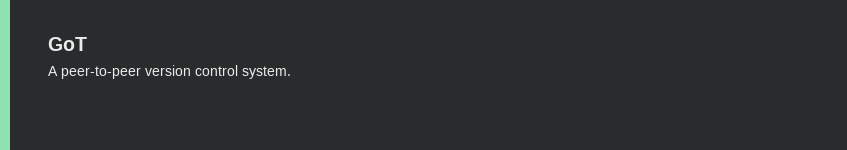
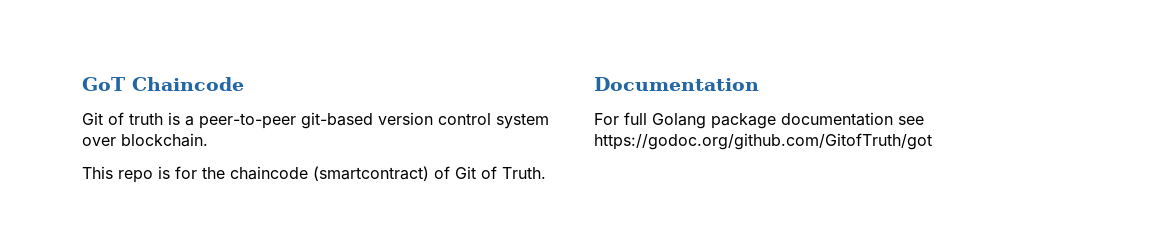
[48,65,291,79] // A peer-to-peer version control system. -> [132,77,244,91] [82,112,549,129] [82,133,208,147] [82,166,546,183] [594,77,759,91] [594,112,924,129] [594,133,932,150] Chaincode // Git of truth is a peer-to-peer git-based version control system over blockchain. // This repo is for the chaincode (smartcontract) of Git of Truth. // Documentation // For full Golang package documentation see https://godoc.org/github.com/GitofTruth/got

